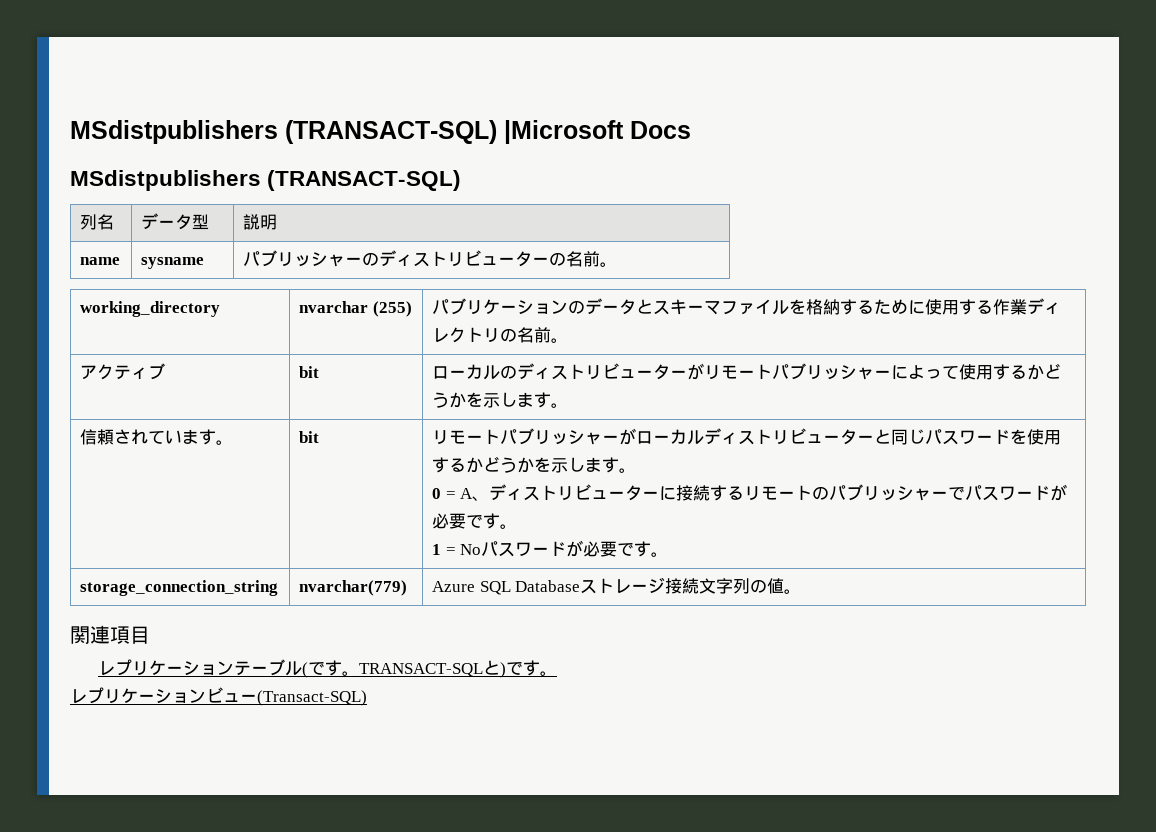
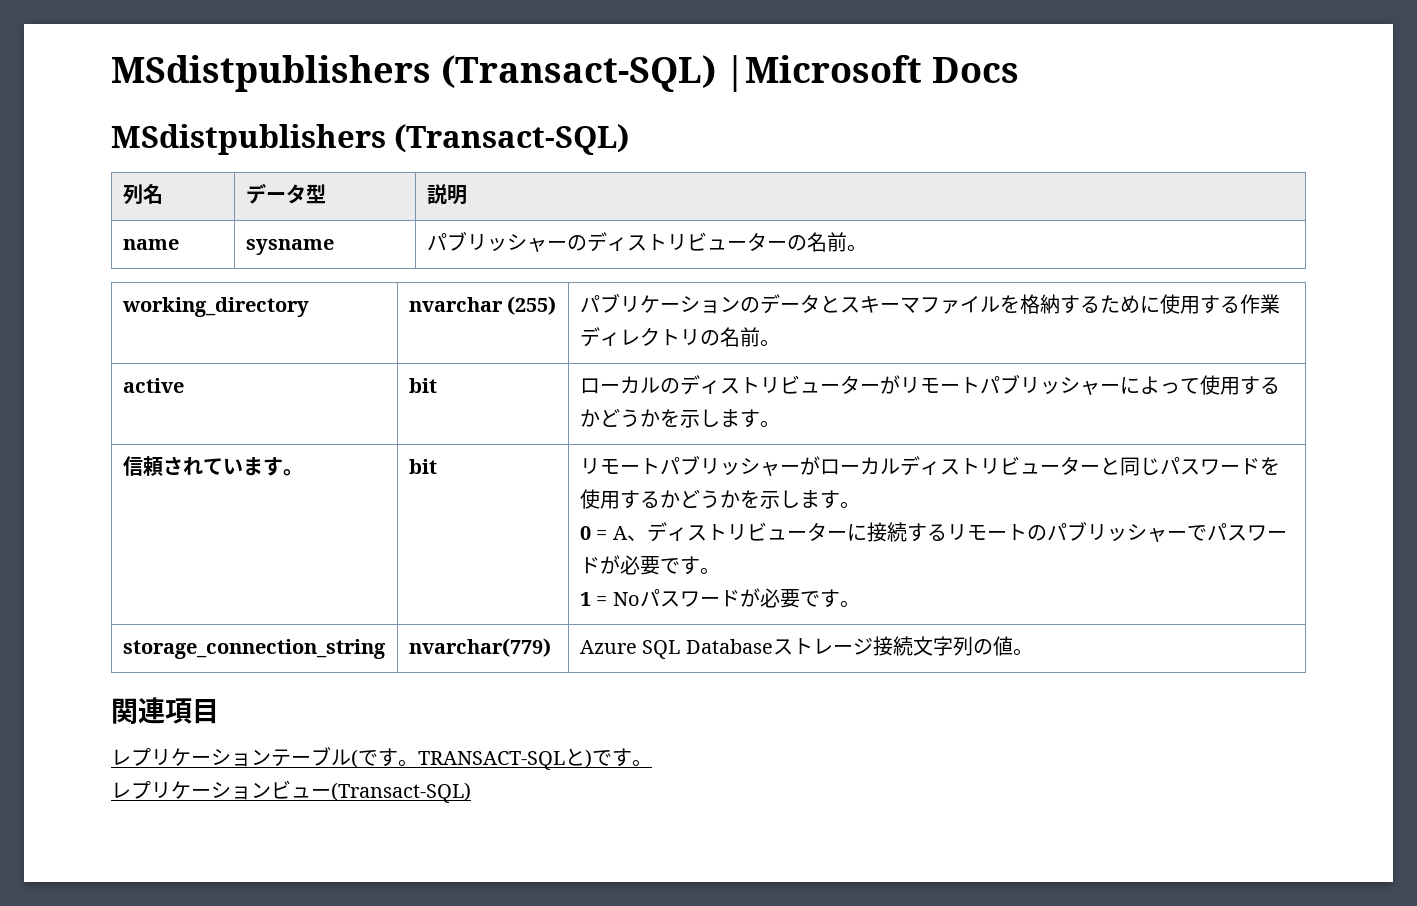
[70,120,497,144] MSdistpublishers (TRANSACT-SQL) -> [111,55,716,92] MSdistpublishers (Transact-SQL)
[267,170,462,191] (TRANSACT-SQL) -> [394,124,630,155] (Transact-SQL)
[80,363,166,380] アクティブ -> [122,378,184,393] active

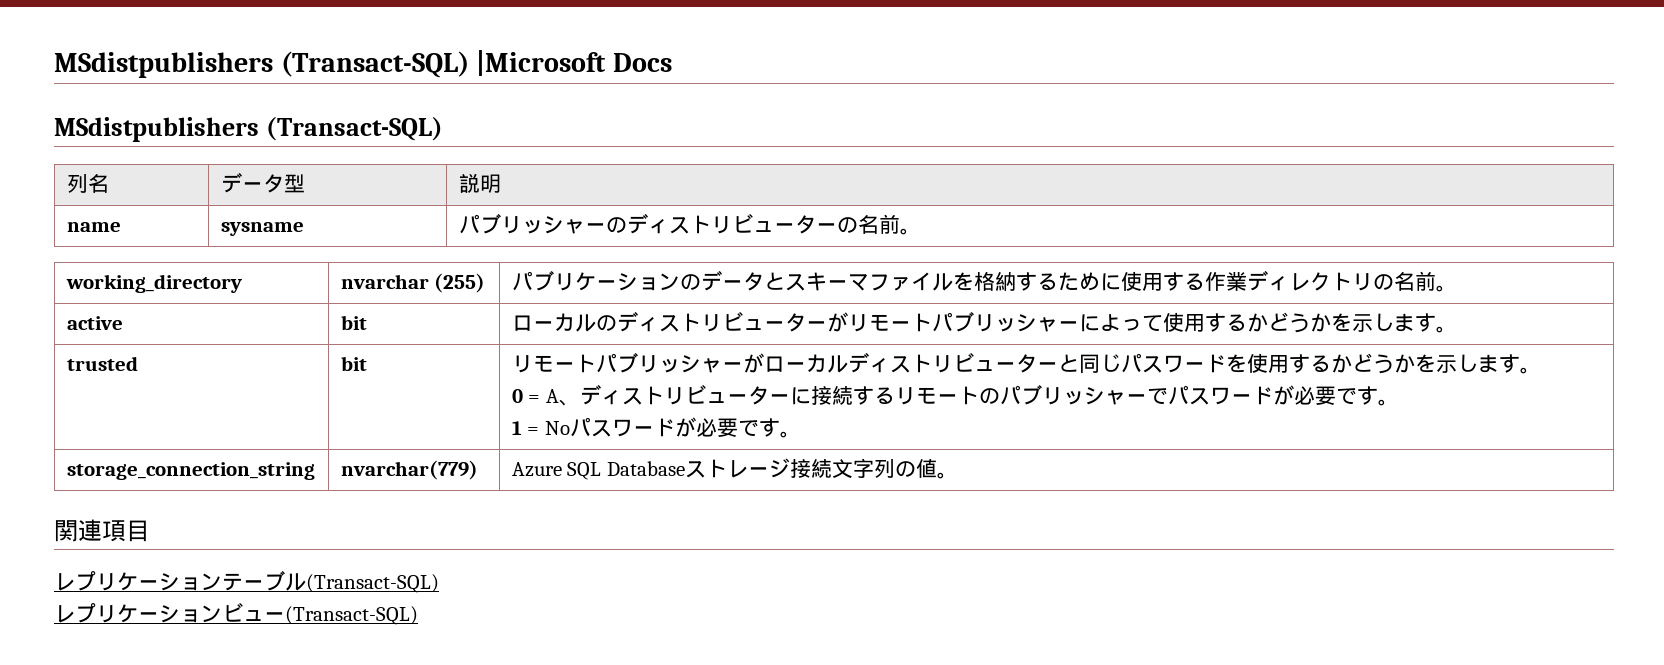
[122,456,303,476] 信頼されています。 -> [66,356,138,371] trusted
[351,748,652,770] (です。TRANSACT-SQLと)です。 -> [306,574,439,593] (Transact-SQL)

